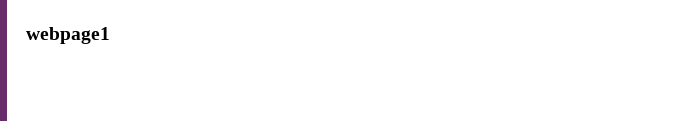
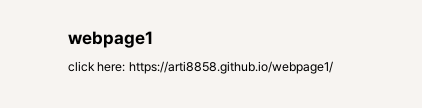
(110, 35) none -> [68,61,333,74] // click here: https://arti8858.github.io/webpage1/

